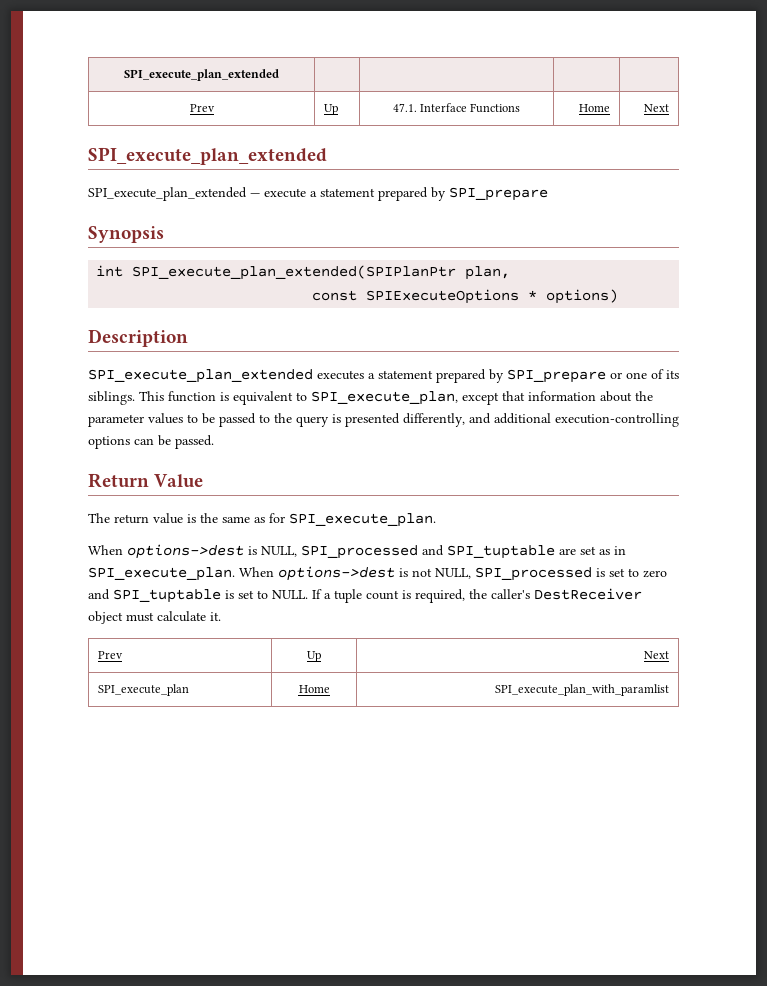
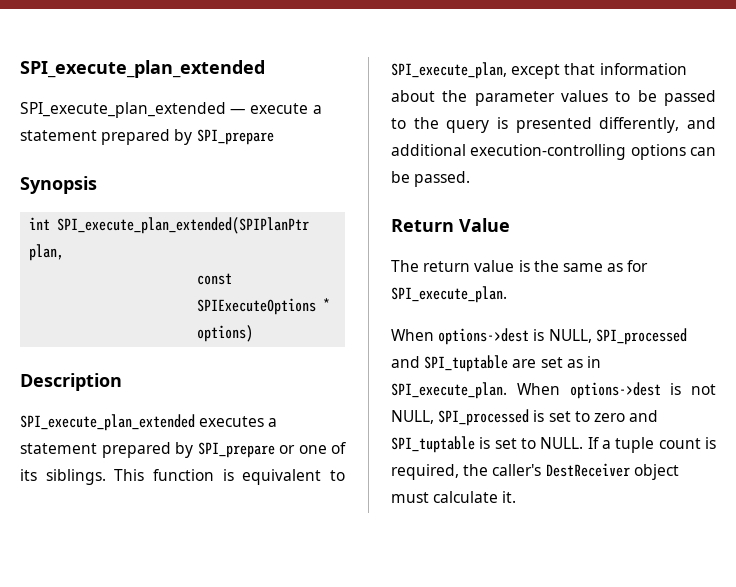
[124,69,279,81] [189,104,215,112] [323,104,338,115] [392,103,521,113] [579,104,611,112] [644,104,670,112] [88,147,327,165] SPI_execute_plan_extended | | | | // Prev | Up | 47.1. Interface Functions | Home | Next // SPI_execute_plan_extended -> [20,60,265,78] SPI_execute_plan_extended
[97,651,123,659] [307,651,321,662] [644,651,670,659] [97,684,189,696] [298,685,330,693] [495,684,670,696] // Prev | Up | Next // SPI_execute_plan | Home | SPI_execute_plan_with_paramlist -> (517, 497) none

